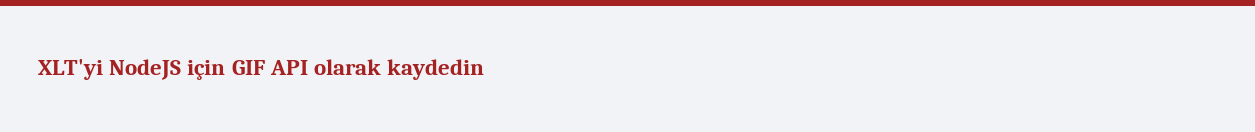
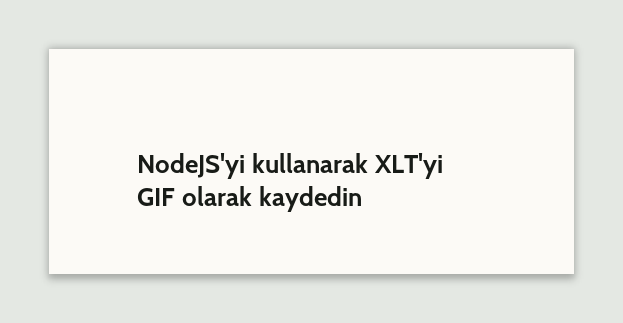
[38,59,308,80] XLT'yi NodeJS için GIF API -> [137,153,444,179] [137,188,175,206] NodeJS'yi kullanarak XLT'yi GIF

